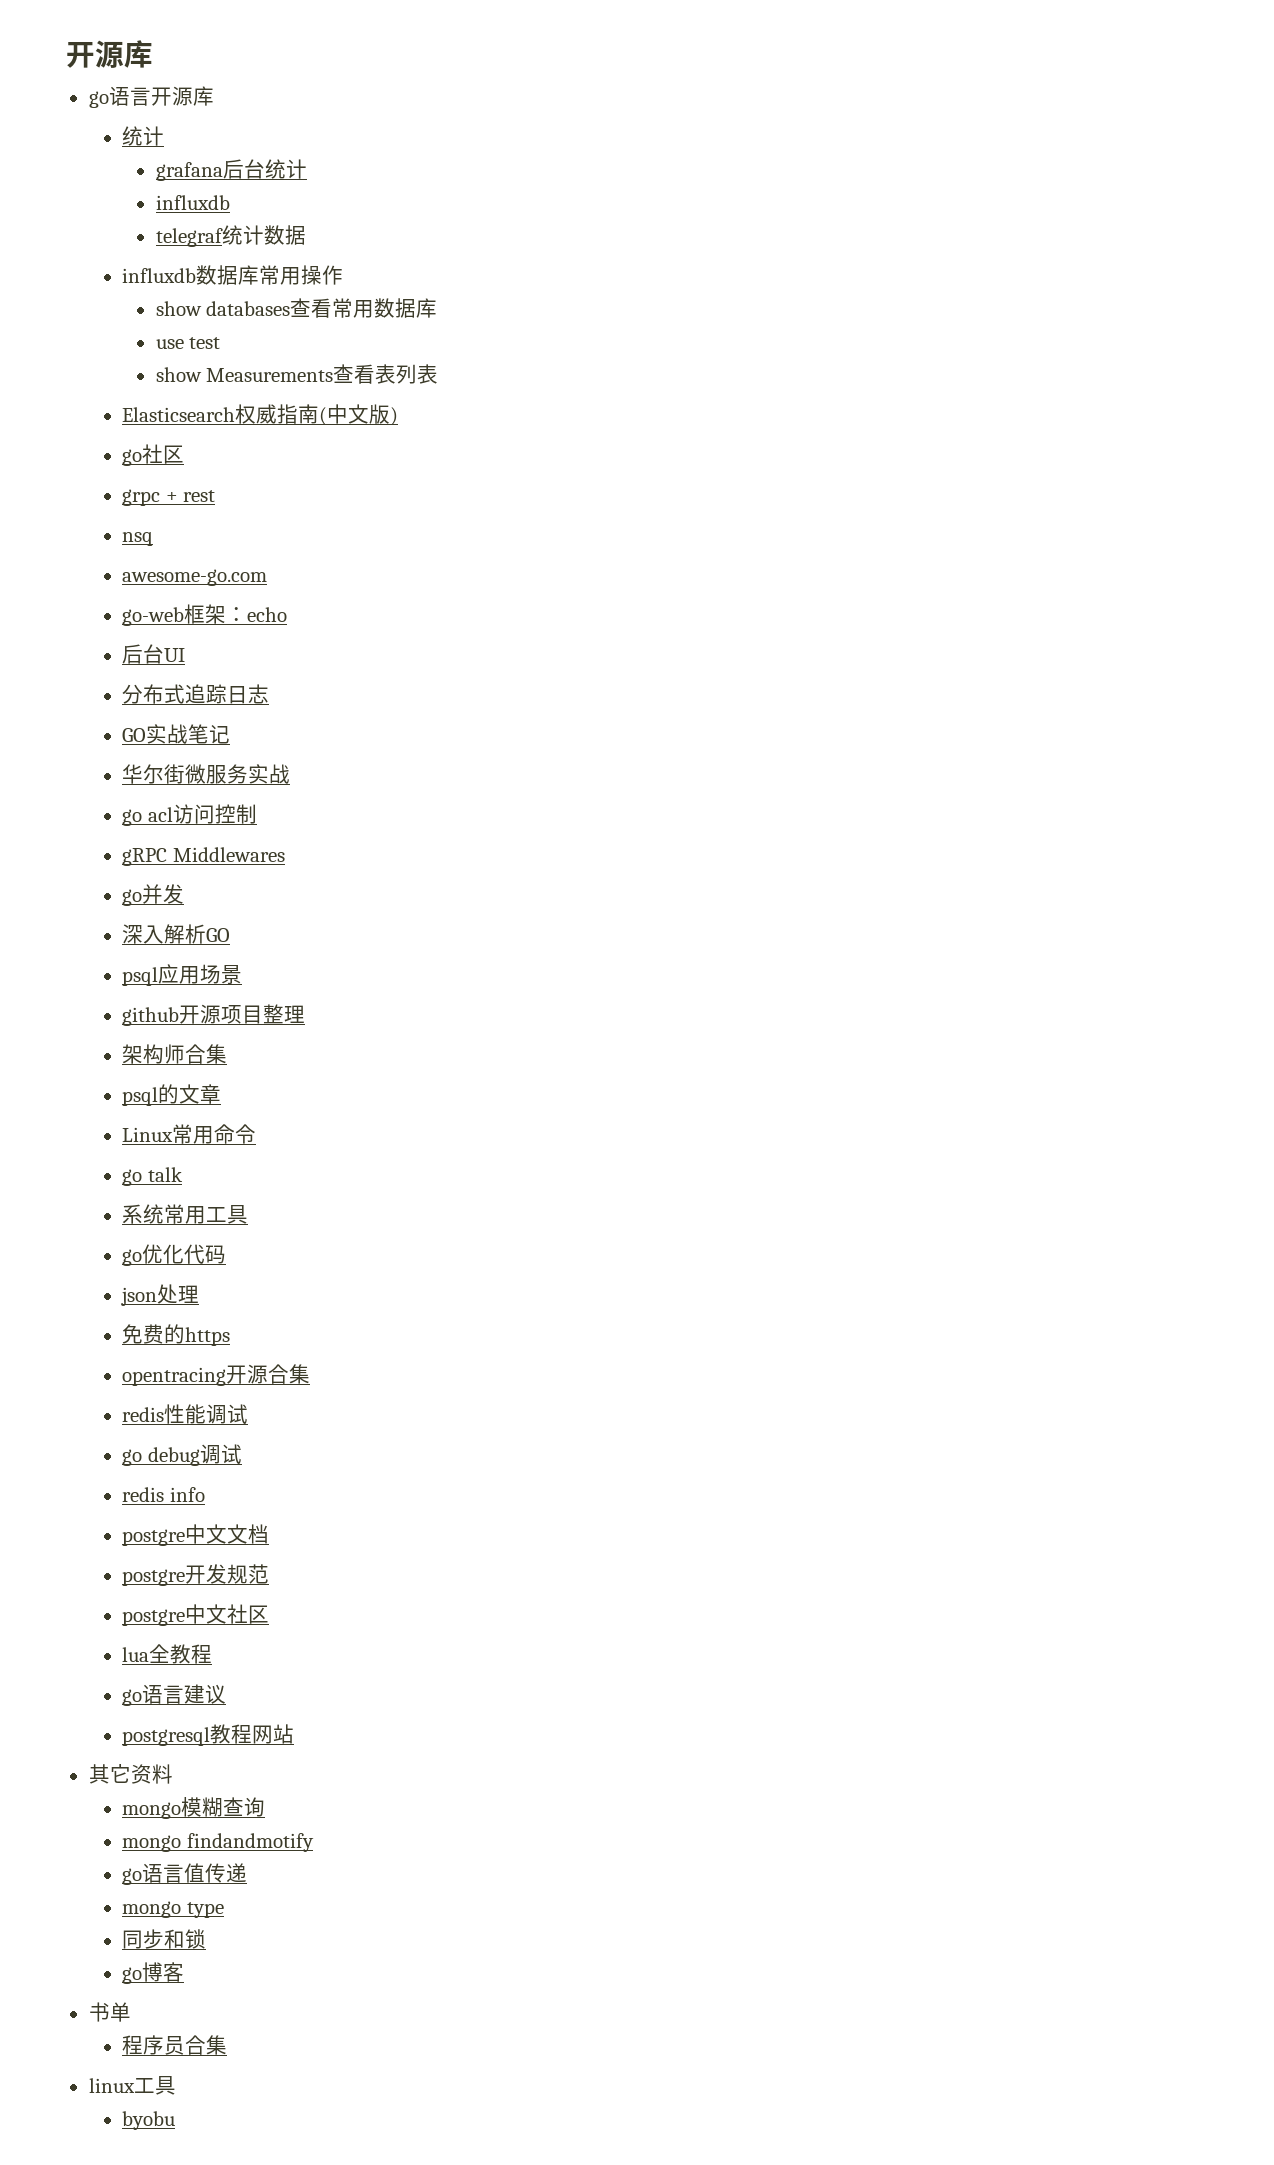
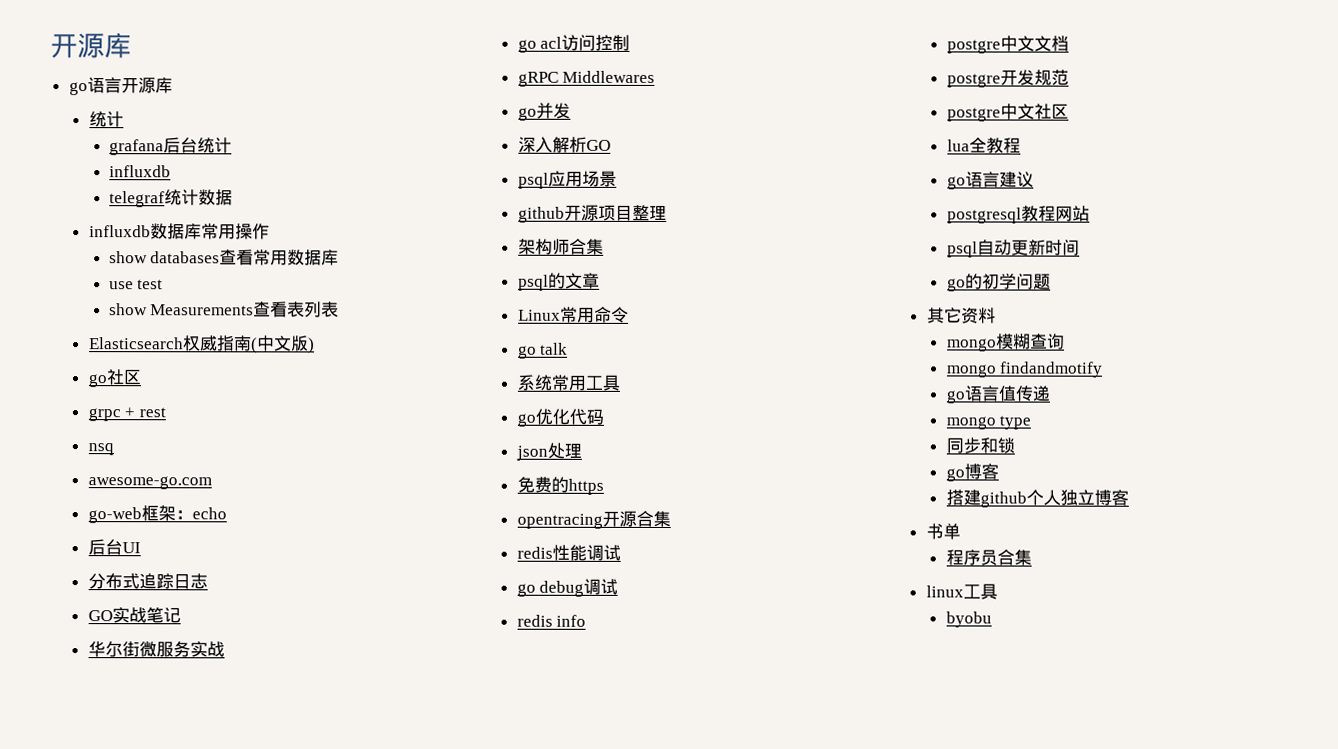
(295, 1734) none -> [946,239,1080,258] [946,273,1051,292] // psql自动更新时间 // go的初学问题
(185, 1972) none -> [945,489,1129,508] // 搭建github个人独立博客

